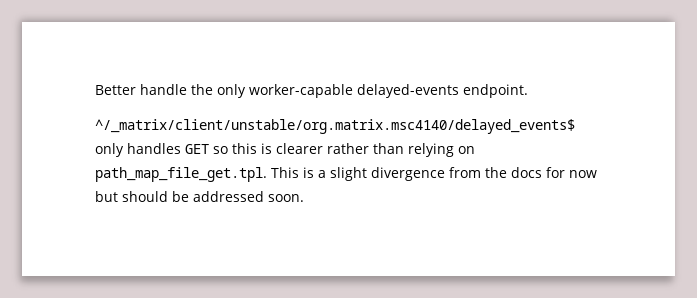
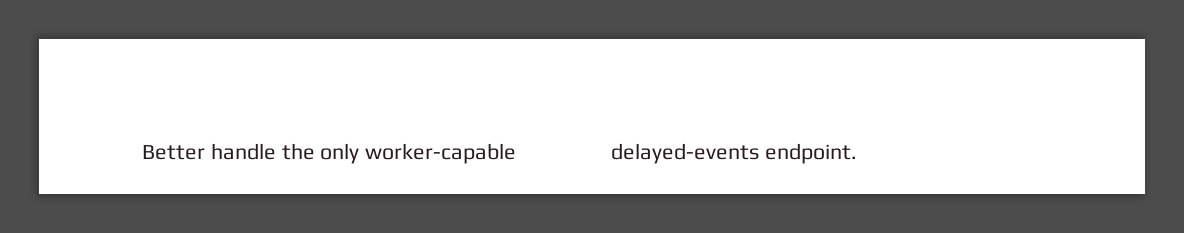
[95,119,575,134] [95,143,475,157] [95,167,597,182] [95,191,304,202] // ^/_matrix/client/unstable/org.matrix.msc4140/delayed_events$ only handles GET so this is clearer rather than relying on path_map_file_get.tpl. This is a slight divergence from the docs for now but should be addressed soon. -> (857, 153) none

